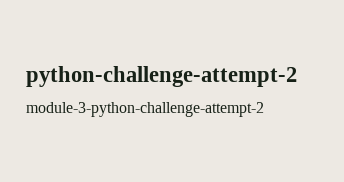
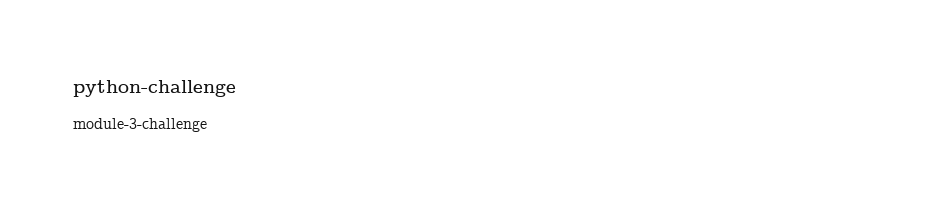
[26,66,297,87] [26,102,264,117] python-challenge-attempt-2 // module-3-python-challenge-attempt-2 -> [73,80,236,97] [73,118,207,132] python-challenge // module-3-challenge

